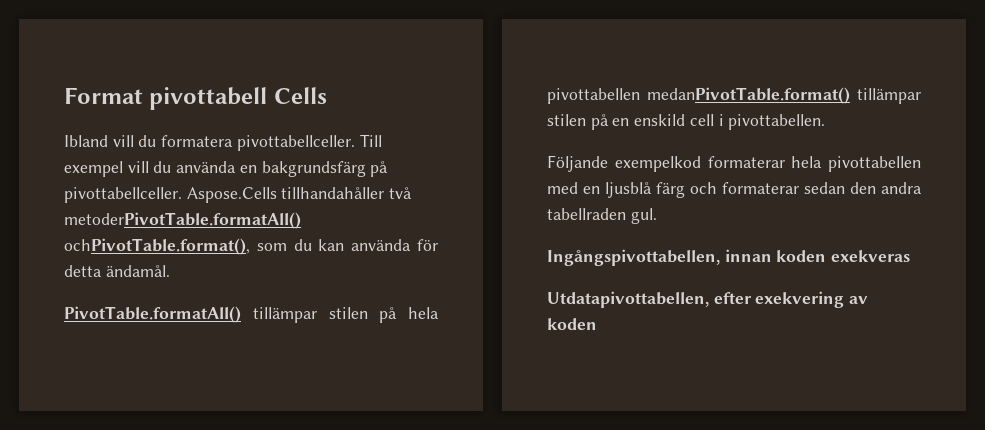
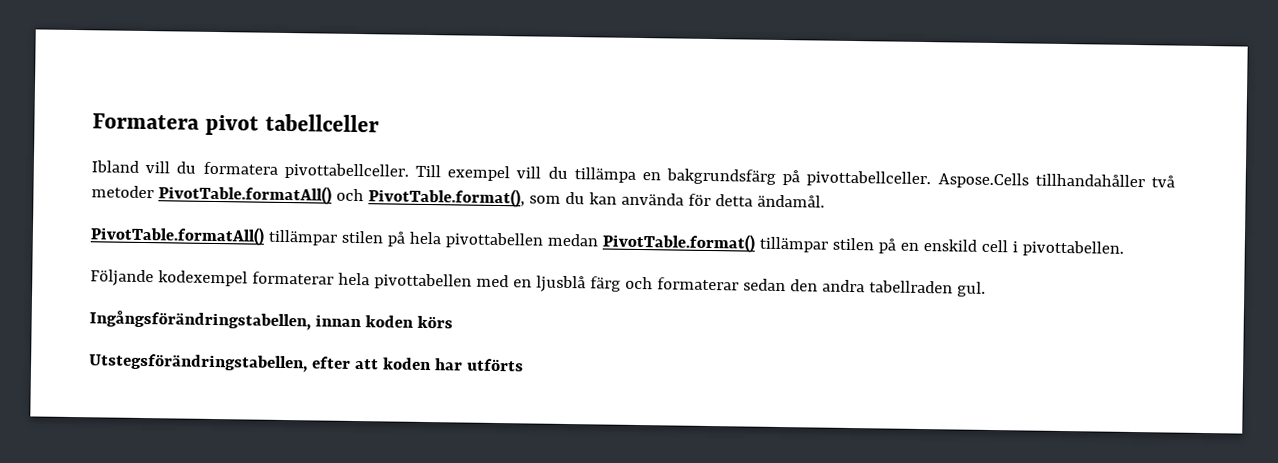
[64,87,327,110] Format pivottabell Cells -> [92,113,379,136] Formatera pivot tabellceller
[176,161,237,173] använda -> [573,167,636,183] tillämpa
[64,212,301,229] [64,238,250,255] metoderPivotTable.formatAll() ochPivotTable.format(), -> [91,184,525,208] metoder PivotTable.formatAll() och PivotTable.format(),
[647,87,850,104] medanPivotTable.format() -> [546,232,755,253] medan PivotTable.format()
[614,156,701,172] exempelkod -> [157,270,248,287] kodexempel
[547,249,720,266] Ingångspivottabellen, -> [89,310,311,331] Ingångsförändringstabellen,
[831,250,911,262] [547,291,869,308] [547,318,597,330] exekveras // Utdatapivottabellen, efter exekvering av koden -> [416,315,453,329] [88,353,524,373] körs // Utstegsförändringstabellen, efter att koden har utförts

